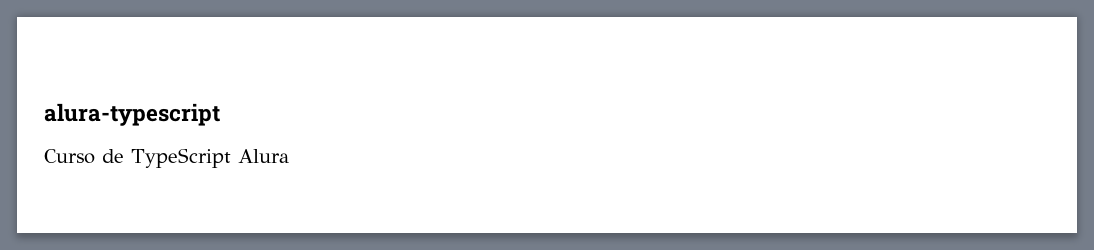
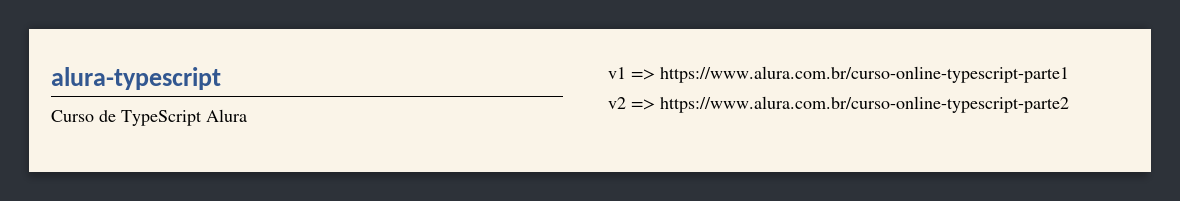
(289, 156) none -> [608,66,1069,83] [608,96,1069,113] // v1 => https://www.alura.com.br/curso-online-typescript-parte1 // v2 => https://www.alura.com.br/curso-online-typescript-parte2

